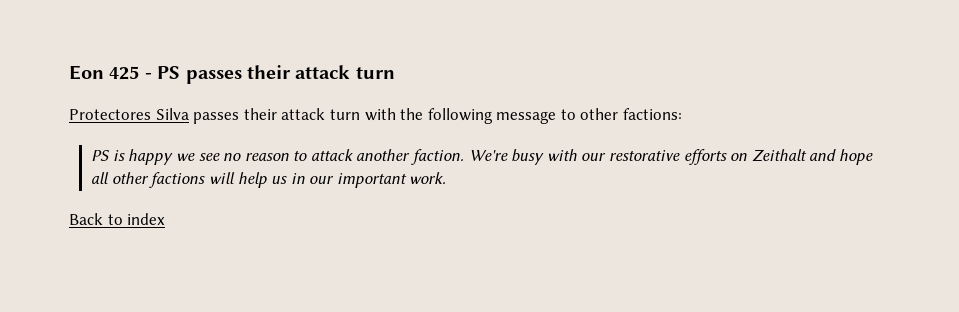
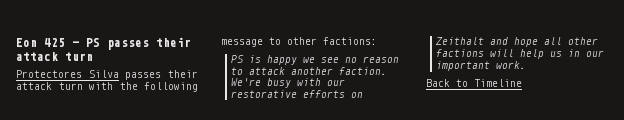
[127,213,166,225] index -> [474,79,522,87] Timeline

